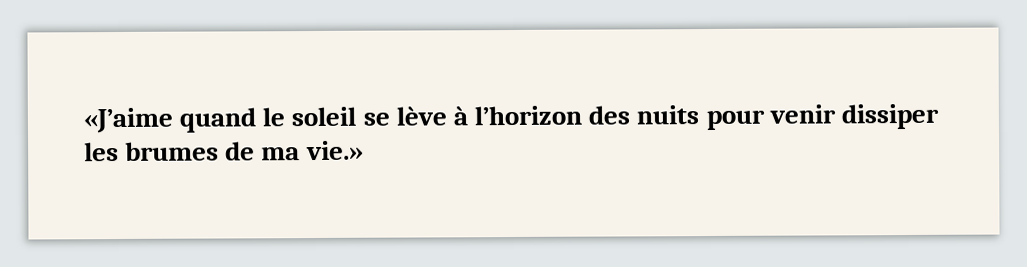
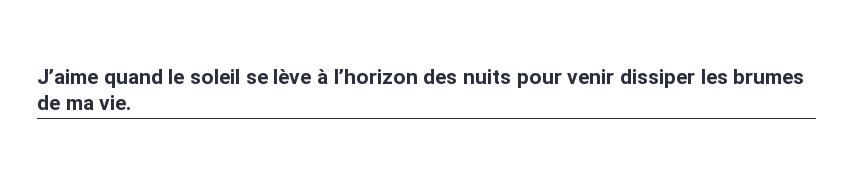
[83,107,173,134] «J’aime -> [37,69,98,84] J’aime
[305,140,364,161] vie.» -> [99,95,132,110] vie.

